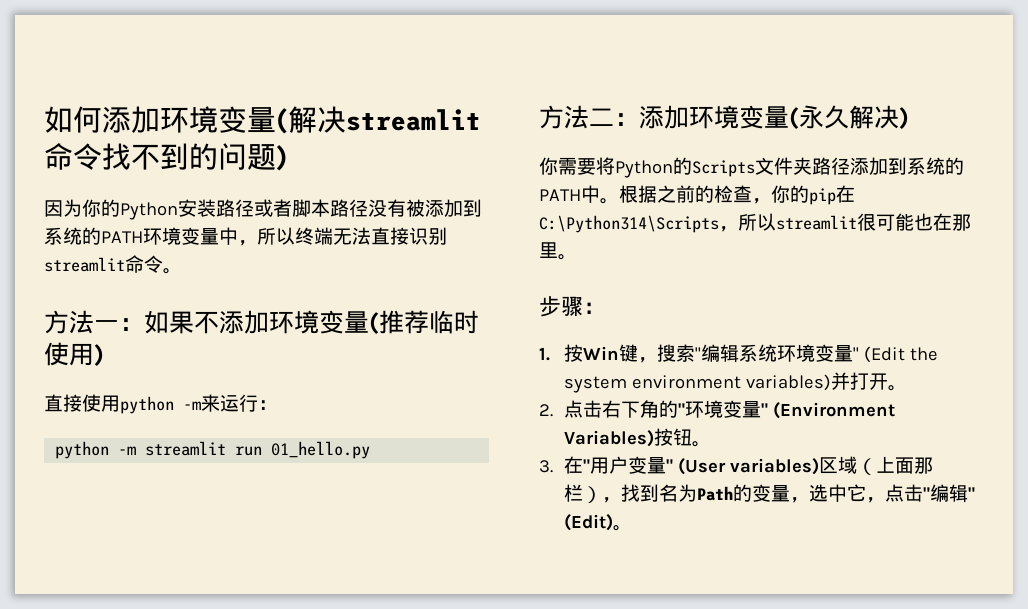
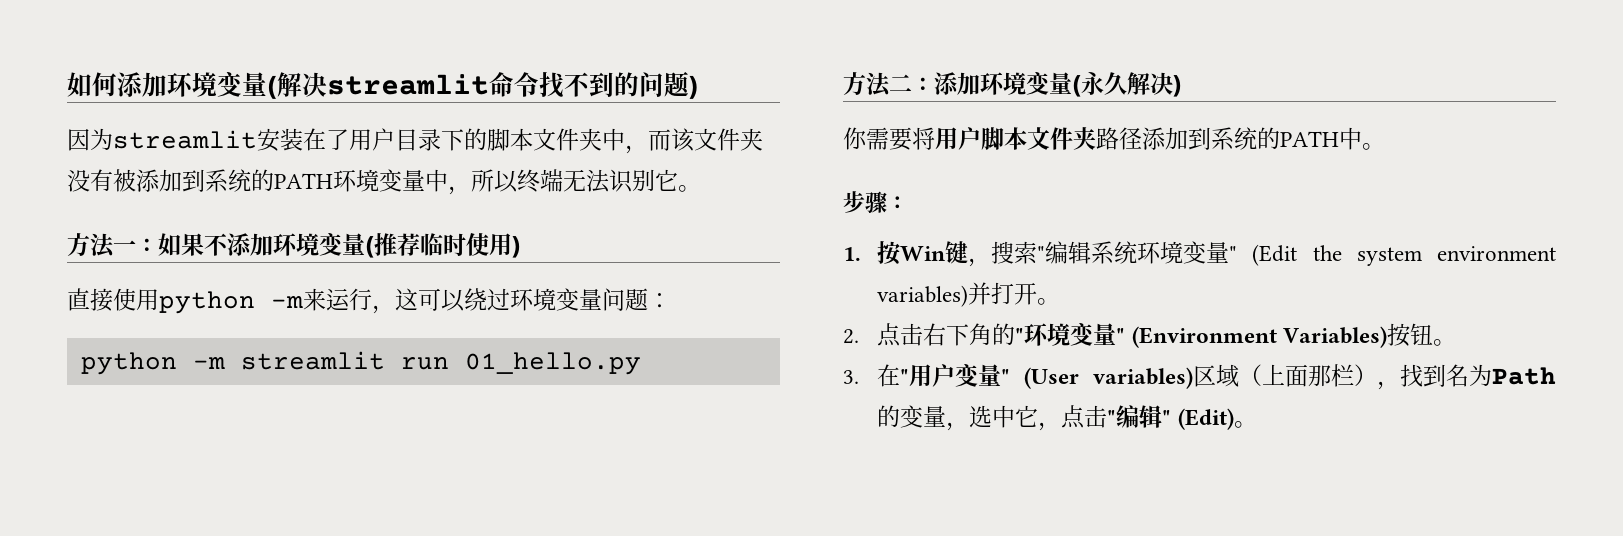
[82,199,368,220] 你的Python安装路径或者脚本路径 -> [113,128,763,154] streamlit安装在了用户目录下的脚本文件夹中，而该文件夹
[371,227,447,245] [44,255,163,273] 直接识别streamlit命令 -> [609,169,678,193] 识别它
(258, 403) none -> [372,288,648,314] ，这可以绕过环境变量问题
[615,157,755,178] Python的Scripts -> [935,127,1027,150] 用户脚本
[619,185,855,205] [539,213,971,233] [539,242,577,260] 根据之前的检查，你的pip在C:\Python314\Scripts，所以streamlit很可能也在那里。 -> (1385, 146) none

